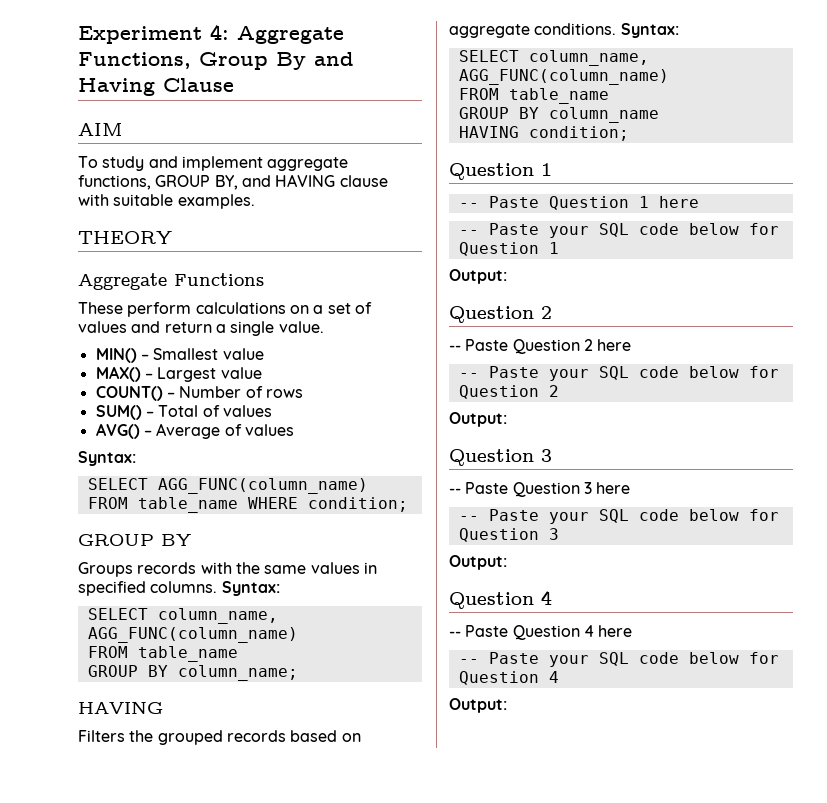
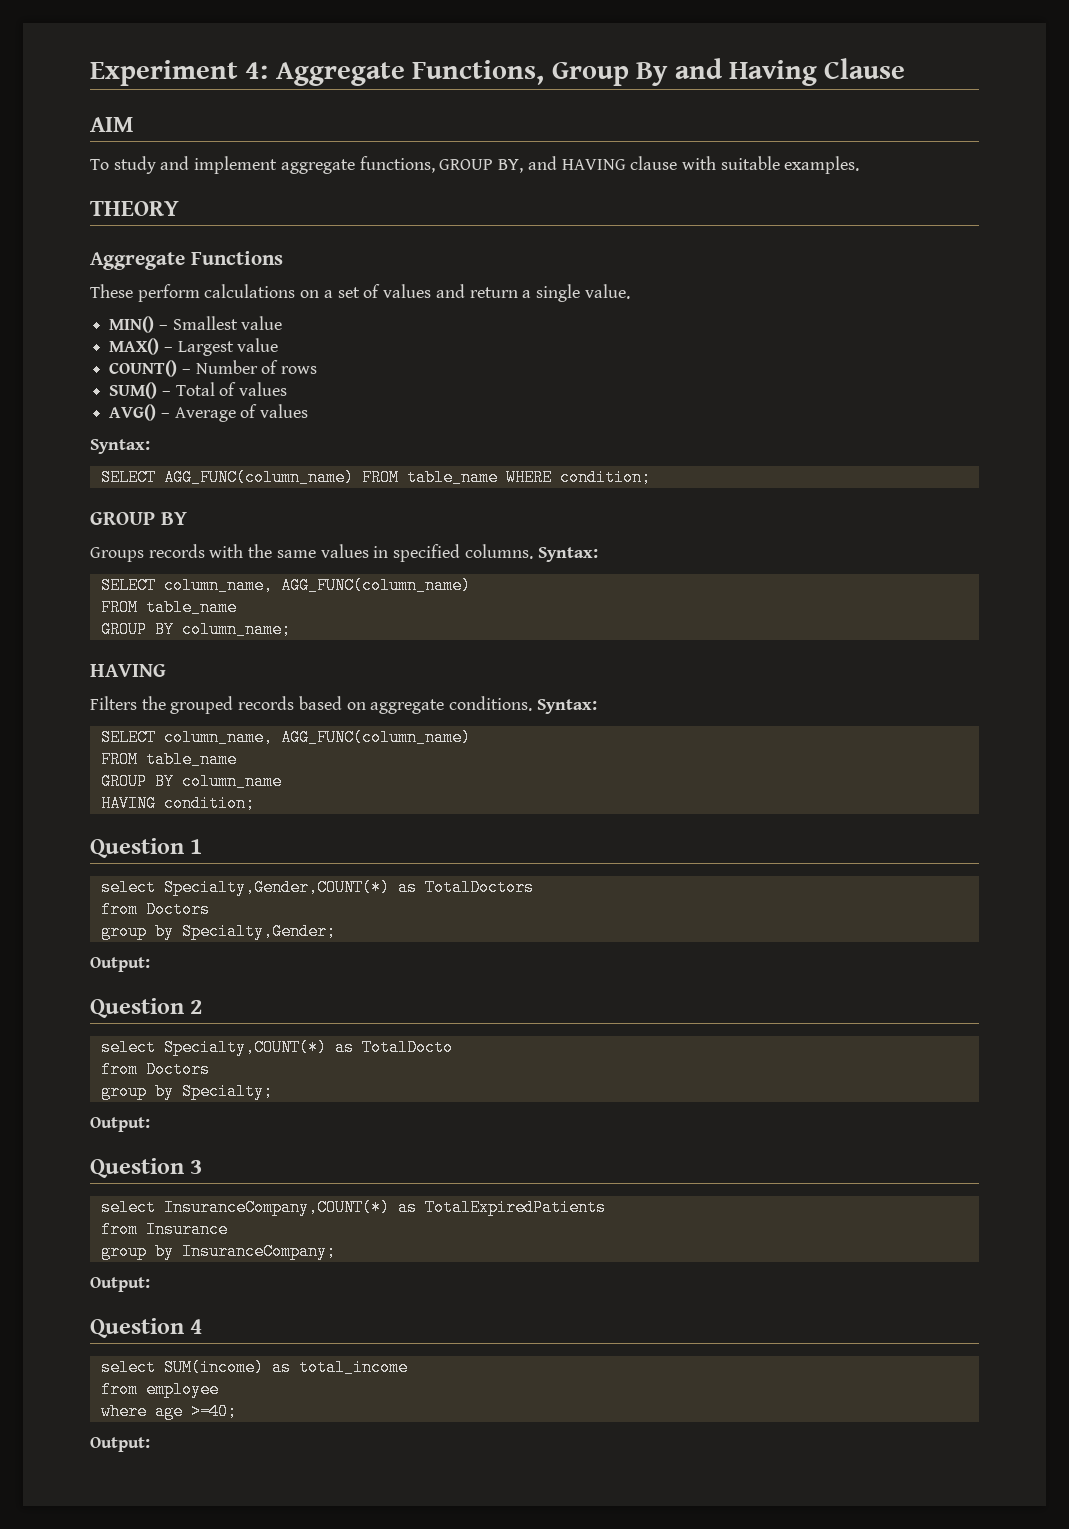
[458,196,699,210] [458,223,779,238] [458,242,559,256] [449,269,507,284] [449,306,552,323] [449,339,632,354] [458,366,779,381] [458,385,559,399] [449,412,507,427] [449,449,552,466] [449,482,631,497] [458,509,779,524] [458,528,559,542] [449,555,507,570] [449,590,552,609] [449,625,633,640] [458,652,779,667] [458,671,559,685] -- Paste Question 1 here // -- Paste your SQL code below for Question 1 // Output: // Question 2 // -- Paste Question 2 here // -- Paste your SQL code below for Question 2 // Output: // Question 3 // -- Paste Question 3 here // -- Paste your SQL code below for Question 3 // Output: // Question 4 // -- Paste Question 4 here // -- Paste your SQL code below for Question 4 -> [100,879,534,896] [100,901,210,918] [100,923,336,940] [90,957,150,972] [90,998,203,1018] [100,1039,453,1056] [100,1061,210,1078] [100,1083,273,1100] [90,1117,150,1132] [90,1158,203,1178] [100,1199,606,1216] [100,1221,228,1238] [100,1243,336,1260] [90,1277,150,1292] [90,1318,203,1338] [100,1359,408,1376] [100,1381,219,1398] [100,1403,237,1420] select Specialty,Gender,COUNT(*) as TotalDoctors // from Doctors // group by Specialty,Gender; // Output: // Question 2 // select Specialty,COUNT(*) as TotalDocto // from Doctors // group by Specialty; // Output: // Question 3 // select InsuranceCompany,COUNT(*) as TotalExpiredPatients // from Insurance // group by InsuranceCompany; // Output: // Question 4 // select SUM(income) as total_income // from employee // where age >=40;

